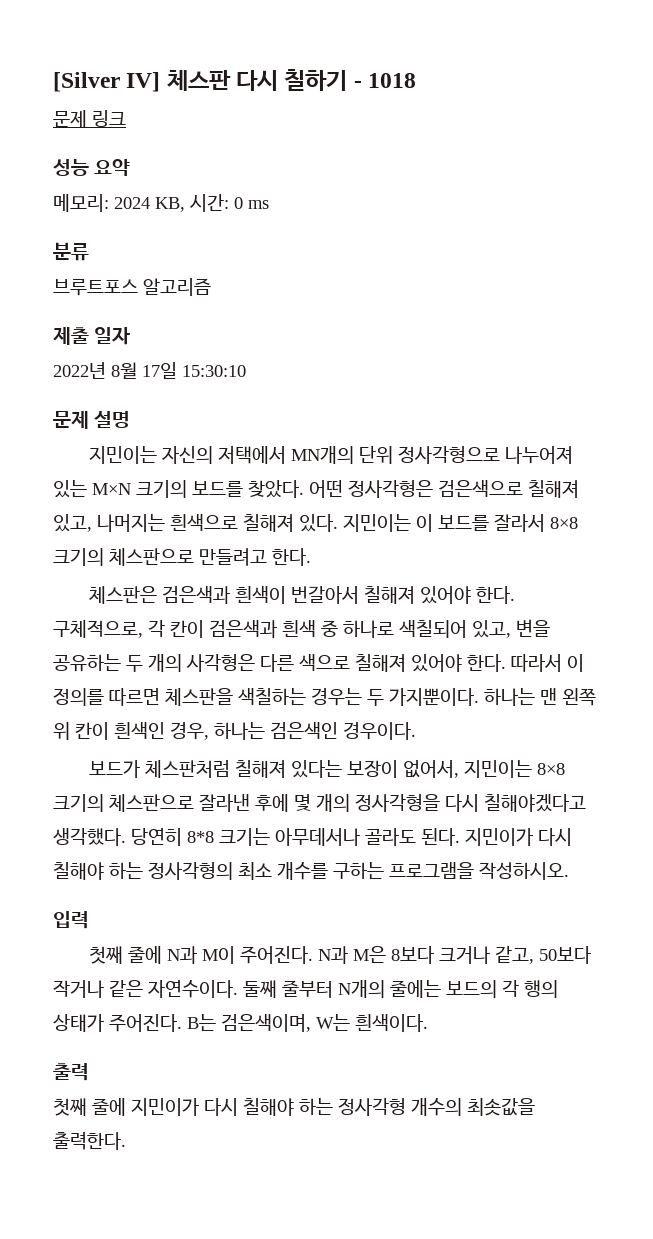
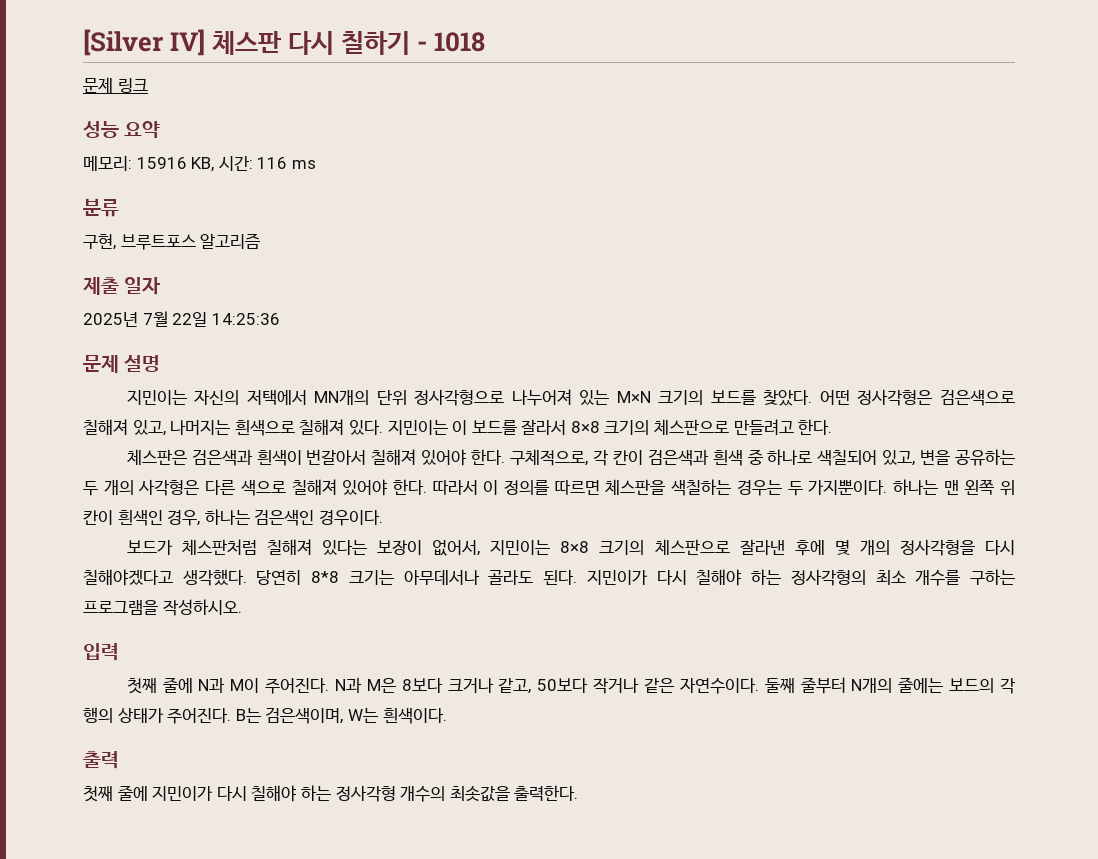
[114,197,150,209] 2024 -> [136,157,187,169] 15916
[234,197,243,209] 0 -> [257,157,288,169] 116
(89, 251) none -> [83,234,116,250] 구현,
[53,362,246,379] 2022년 8월 17일 15:30:10 -> [83,311,280,327] 2025년 7월 22일 14:25:36

